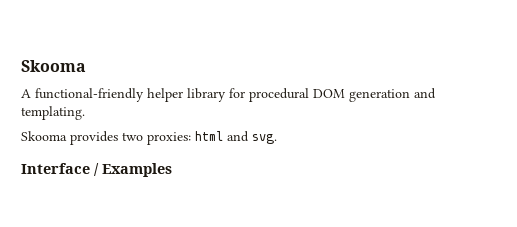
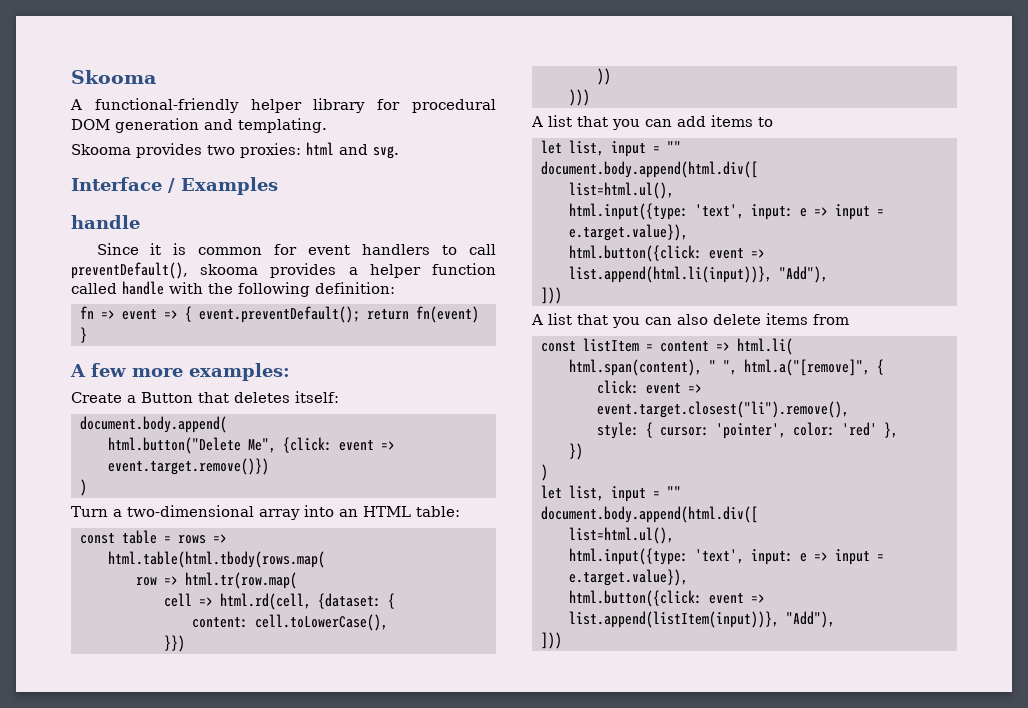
(172, 170) none -> [71,215,140,229] [96,243,497,255] [71,262,496,279] [71,281,395,297] [80,306,479,323] [80,327,87,343] [70,363,290,381] [71,391,339,403] [80,416,227,433] [108,437,395,454] [108,458,269,475] [80,479,87,496] [71,505,460,520] [80,530,227,544] [108,551,325,568] [136,572,297,589] [164,593,395,610] [192,614,388,631] [164,635,185,652] [597,68,611,85] [569,89,590,106] [531,115,773,130] [541,140,681,157] [541,161,758,178] [569,182,674,199] [569,203,884,220] [569,224,688,241] [569,245,765,262] [569,266,828,283] [541,287,562,304] [531,313,849,328] [541,338,793,355] [569,359,884,376] [597,380,702,394] [597,401,849,418] [597,422,898,439] [569,443,583,460] [541,464,548,481] [541,485,681,502] [541,506,758,523] [569,527,674,544] [569,548,884,565] [569,569,688,586] [569,590,765,607] [569,611,835,628] [541,632,562,649] // handle // Since it is common for event handlers to call preventDefault(), skooma provides a helper function called handle with the following definition: // fn => event => { event.preventDefault(); return fn(event) } // A few more examples: // Create a Button that deletes itself: // document.body.append( // html.button("Delete Me", {click: event => event.target.remove()}) // ) // Turn a two-dimensional array into an HTML table: // const table = rows => // html.table(html.tbody(rows.map( // row => html.tr(row.map( // cell => html.rd(cell, {dataset: { // content: cell.toLowerCase(), // }}) // )) // ))) // A list that you can add items to // let list, input = "" // document.body.append(html.div([ // list=html.ul(), // html.input({type: 'text', input: e => input = e.target.value}), // html.button({click: event => list.append(html.li(input))}, "Add"), // ])) // A list that you can also delete items from // const listItem = content => html.li( // html.span(content), " ", html.a("[remove]", { // click: event => event.target.closest("li").remove(), // style: { cursor: 'pointer', color: 'red' }, // }) // ) // let list, input = "" // document.body.append(html.div([ // list=html.ul(), // html.input({type: 'text', input: e => input = e.target.value}), // html.button({click: event => list.append(listItem(input))}, "Add"), // ]))

